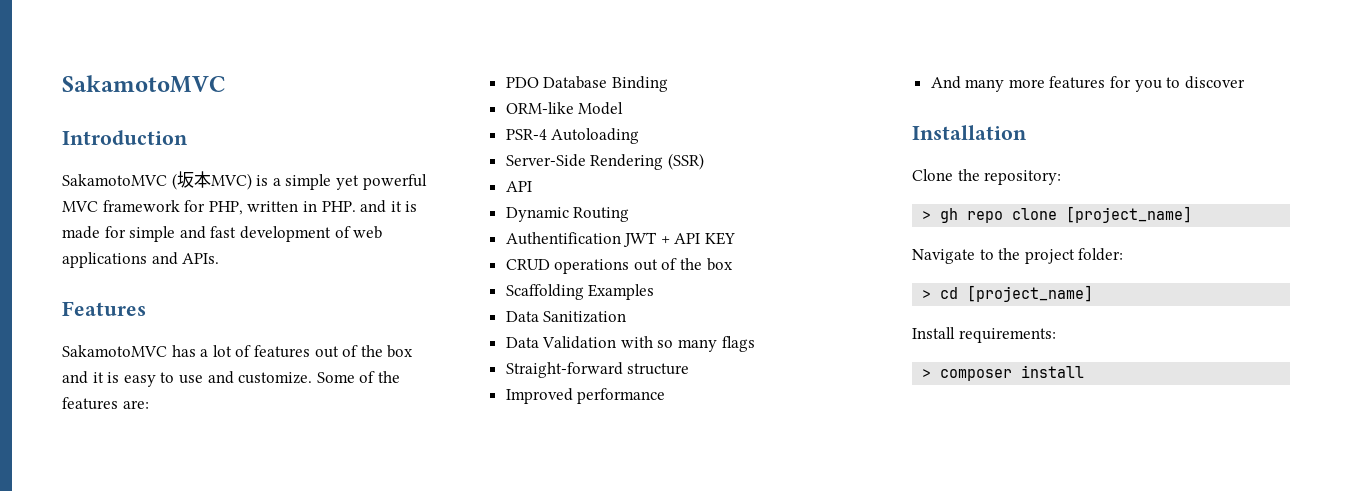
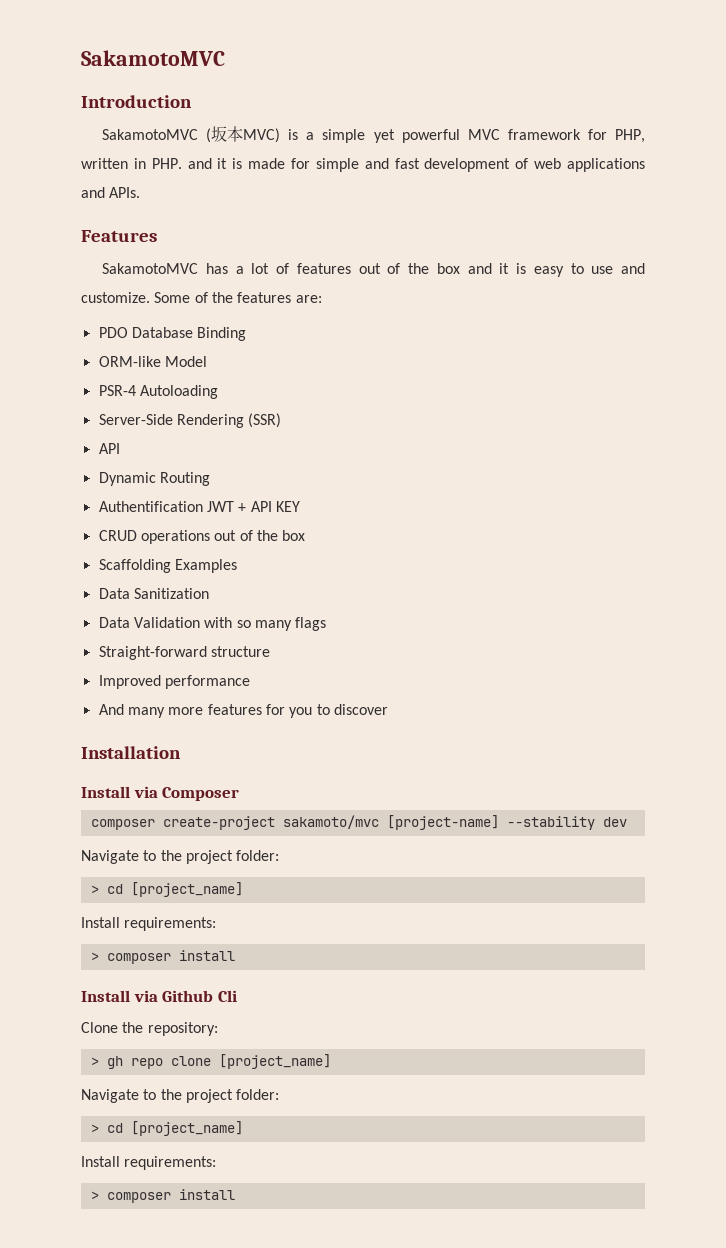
(1027, 132) none -> [81,786,240,801] [90,815,627,830] [81,850,280,864] [90,882,243,897] [81,917,217,931] [90,950,235,964] [81,990,237,1002] // Install via Composer // composer create-project sakamoto/mvc [project-name] --stability dev // Navigate to the project folder: // > cd [project_name] // Install requirements: // > composer install // Install via Github Cli

